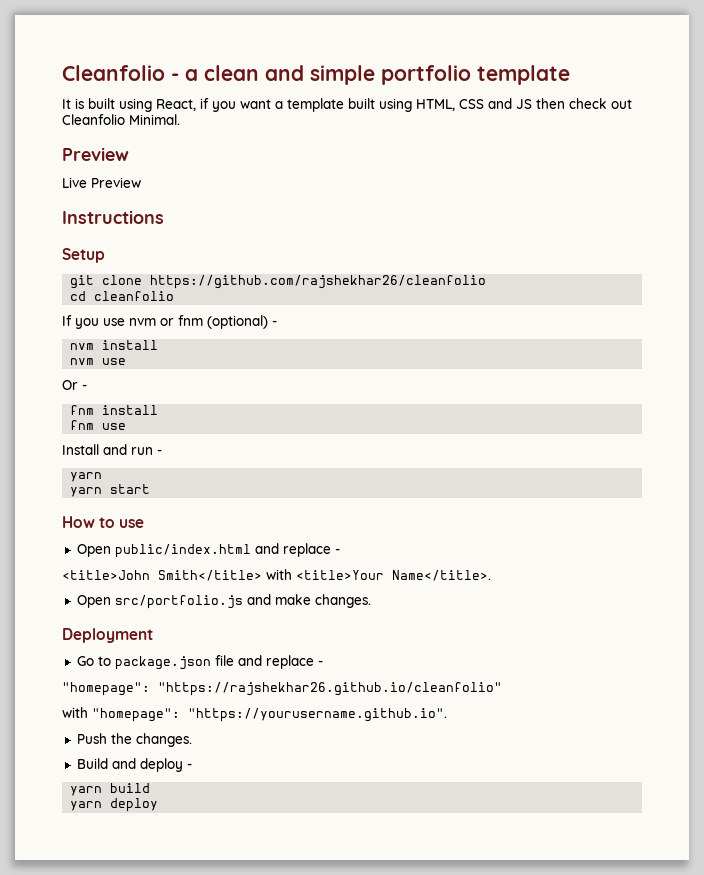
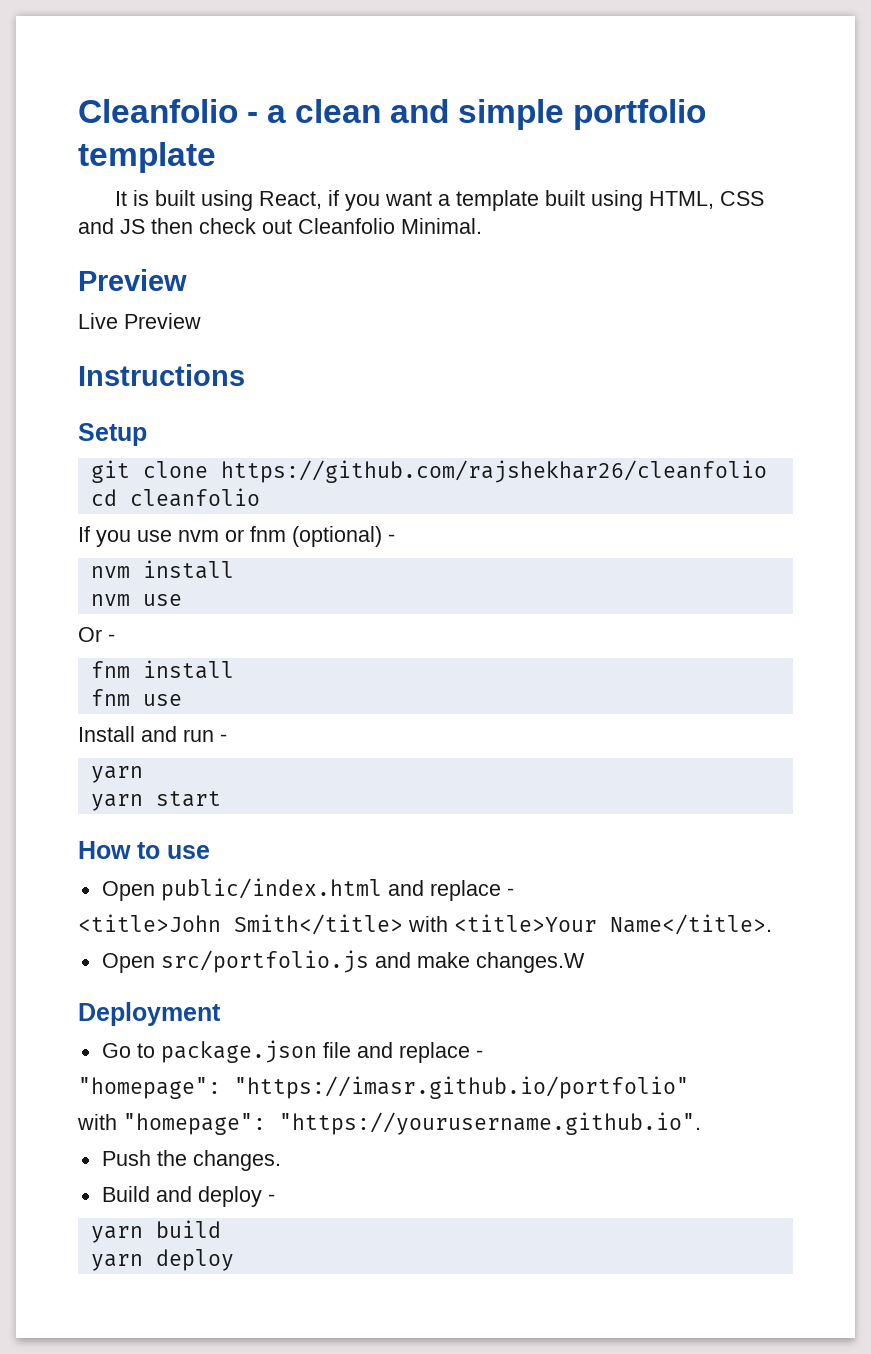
[314,594,371,608] changes. -> [475,952,585,973] changes.W
[158,682,502,696] "https://rajshekhar26.github.io/cleanfolio" -> [234,1076,689,1099] "https://imasr.github.io/portfolio"

